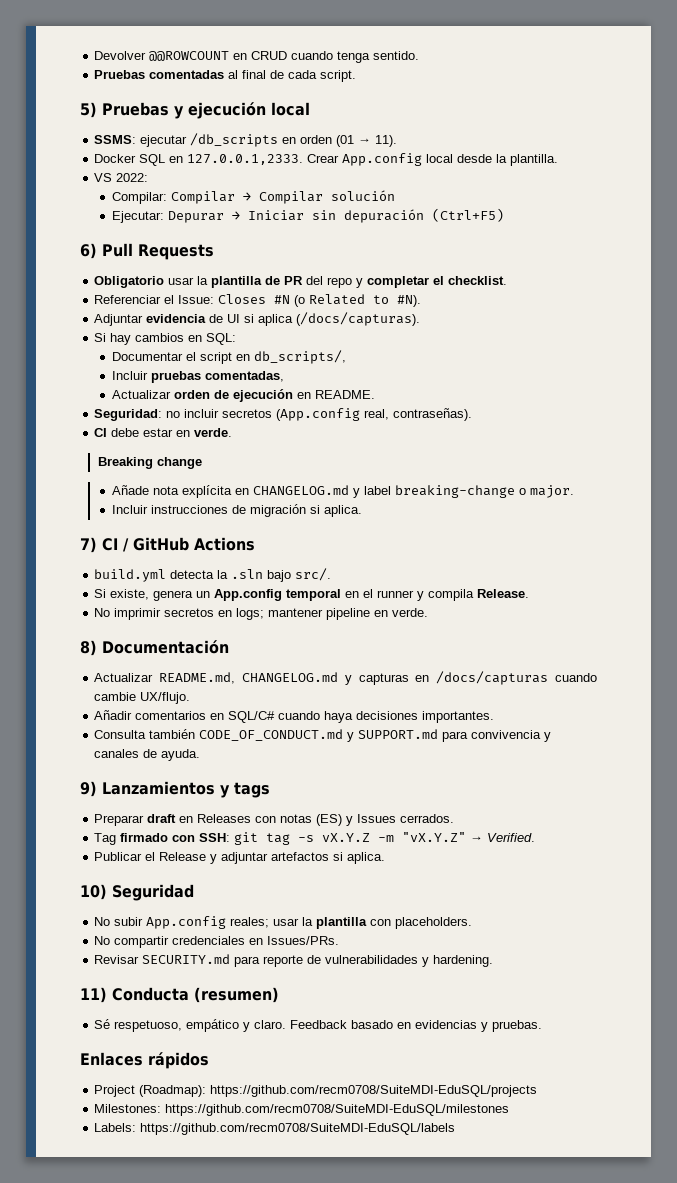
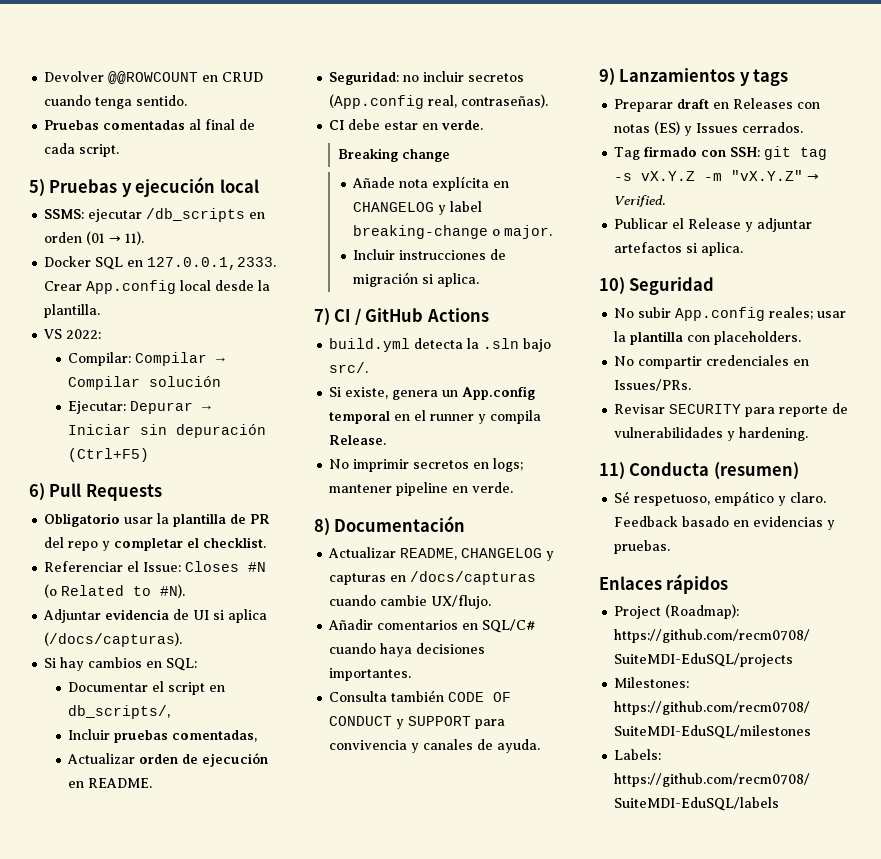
[252,485,349,495] CHANGELOG.md -> [353,202,435,212] CHANGELOG
[159,672,338,684] README.md, CHANGELOG.md -> [400,548,543,560] README, CHANGELOG
[199,729,439,742] CODE_OF_CONDUCT.md y SUPPORT.md -> [448,692,512,702] [329,716,472,729] CODE OF CONDUCT y SUPPORT
[142,954,231,964] SECURITY.md -> [669,404,742,414] SECURITY

